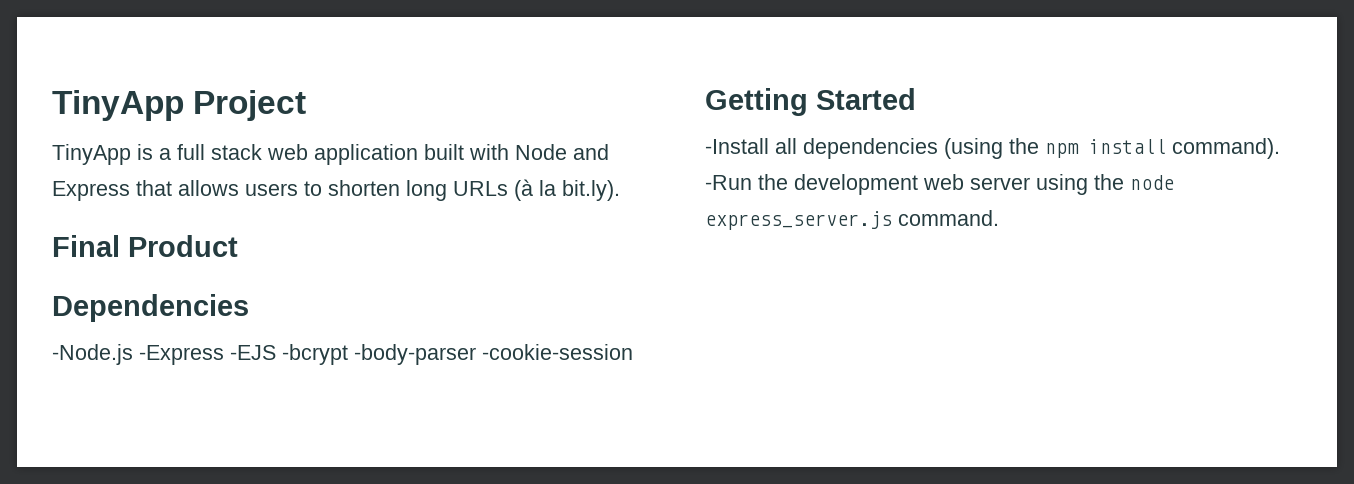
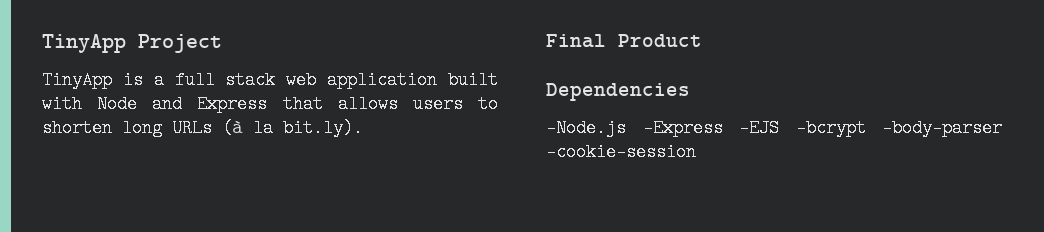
[705,88,916,116] [705,138,1280,159] [705,174,1174,195] [705,210,999,230] // Getting Started // -Install all dependencies (using the npm install command). -Run the development web server using the node express_server.js command. -> (696, 152) none

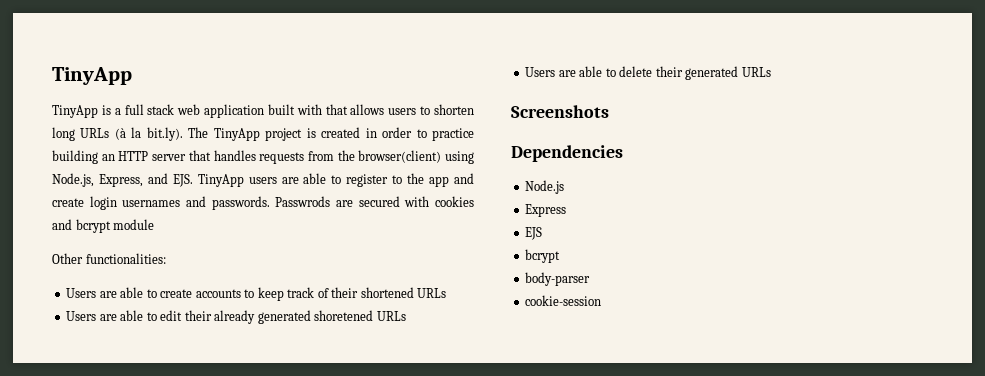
[42,34,222,53] TinyApp Project -> [52,67,132,85] TinyApp
[97,95,268,113] Node and Express -> (322, 109) none
[546,34,702,48] [546,83,690,101] [546,119,1002,137] [546,143,696,161] // Final Product // Dependencies // -Node.js -Express -EJS -bcrypt -body-parser -cookie-session -> [188,127,474,141] [52,150,474,164] [52,173,474,187] [52,196,475,210] [52,219,155,233] [52,253,166,264] [66,287,447,301] [66,310,406,324] [525,66,771,80] [511,105,609,118] [511,145,623,162] [525,180,565,194] [525,204,567,217] [525,227,543,240] [525,249,561,263] [525,272,591,286] [525,295,602,306] The TinyApp project is created in order to practice building an HTTP server that handles requests from the browser(client) using Node.js, Express, and EJS. TinyApp users are able to register to the app and create login usernames and passwords. Passwrods are secured with cookies and bcrypt module // Other functionalities: // Users are able to create accounts to keep track of their shortened URLs // Users are able to edit their already generated shoretened URLs // Users are able to delete their generated URLs // Screenshots // Dependencies // Node.js // Express // EJS // bcrypt // body-parser // cookie-session

